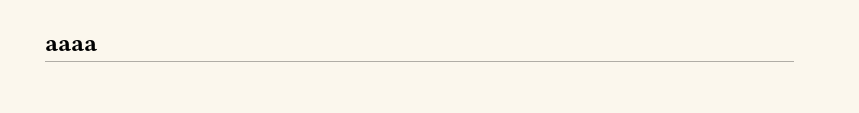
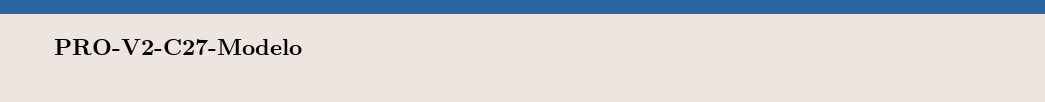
[45,40,98,51] aaaa -> [54,39,302,55] PRO-V2-C27-Modelo

